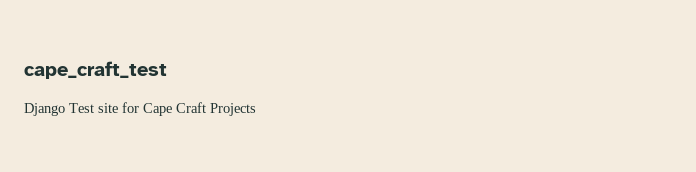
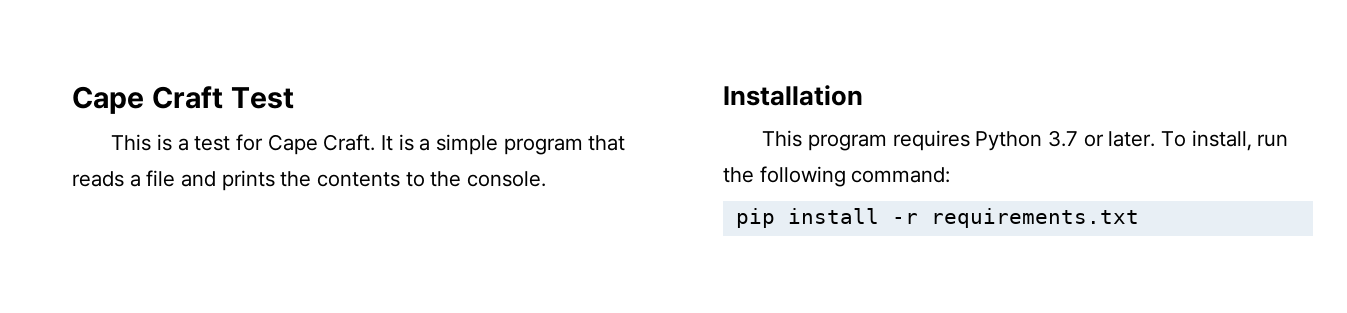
[24,61,167,79] [24,102,256,116] cape_craft_test // Django Test site for Cape Craft Projects -> [72,86,294,114] [111,134,626,155] [72,170,547,191] [723,85,863,106] [762,130,1289,151] [723,166,951,187] [735,208,1139,228] Cape Craft Test // This is a test for Cape Craft. It is a simple program that reads a file and prints the contents to the console. // Installation // This program requires Python 3.7 or later. To install, run the following command: // pip install -r requirements.txt

